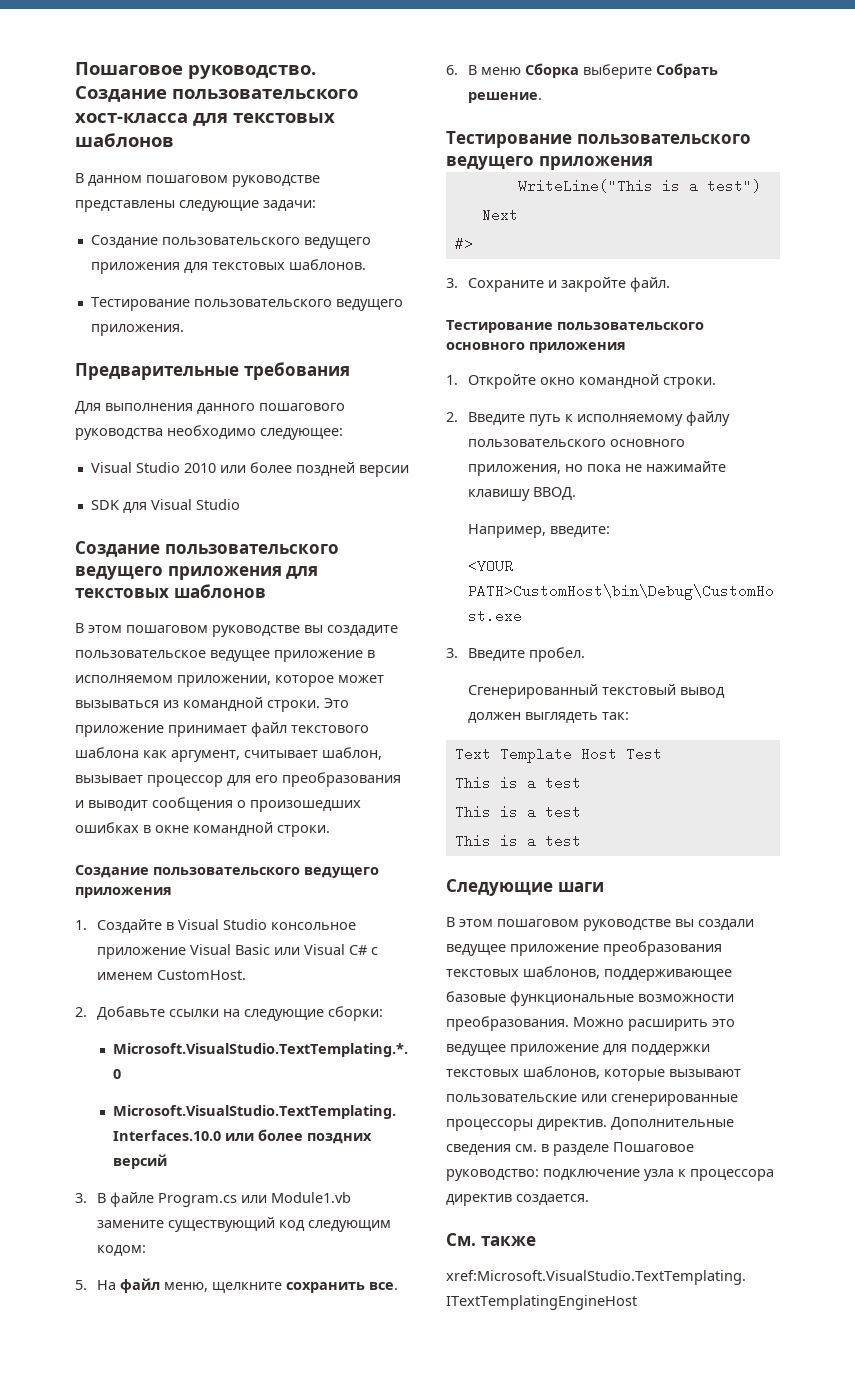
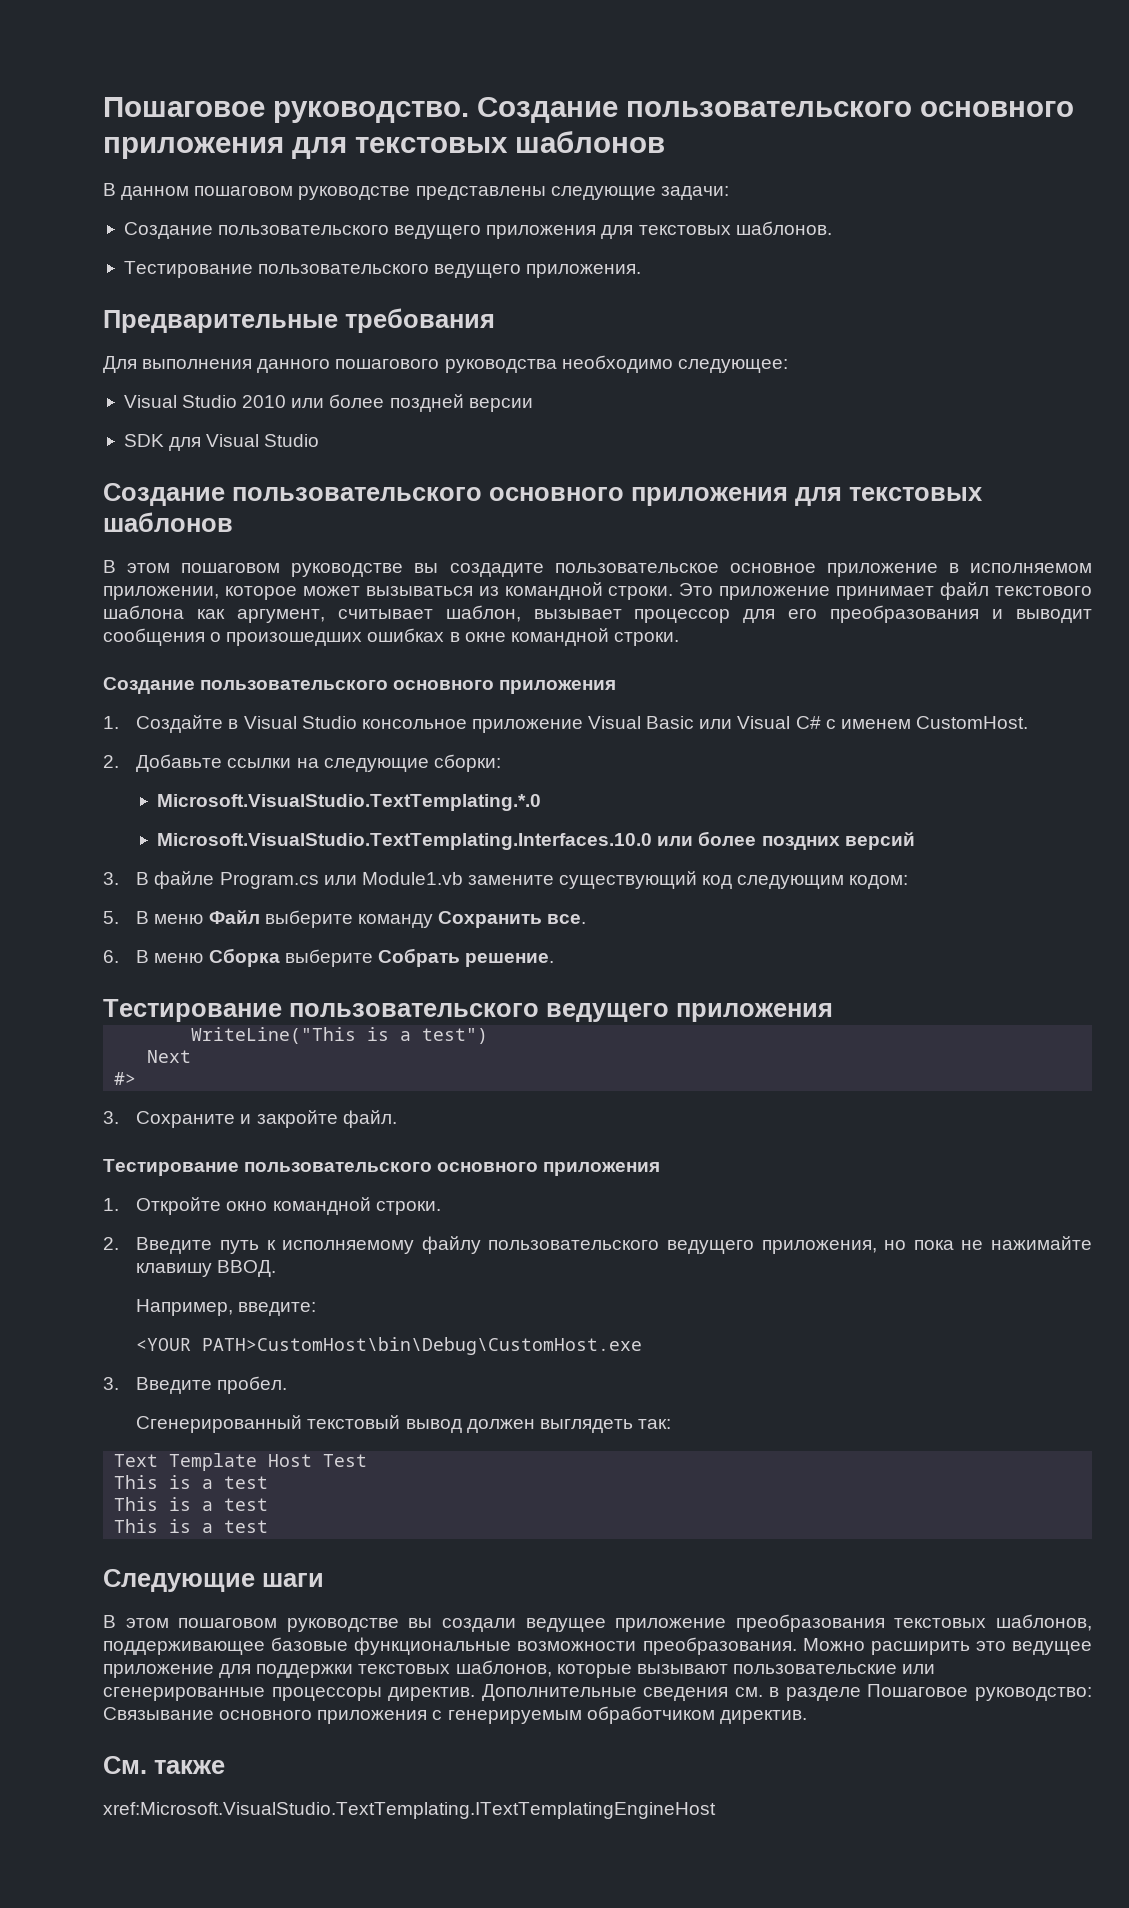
[75,113,188,123] хост-класса -> [920,101,1074,117] [103,137,284,159] основного приложения
[75,566,163,580] ведущего -> [489,487,624,501] основного
[210,650,270,662] ведущее -> [729,563,816,573] основное
[304,867,379,878] ведущего -> [393,680,495,690] основного
[97,1278,366,1293] На файл меню, щелкните сохранить -> [136,910,542,928] В меню Файл выберите команду Сохранить
[610,439,686,447] основного -> [666,1240,754,1254] ведущего
[543,1169,774,1181] [446,1194,589,1206] подключение узла к процессора директив создается. -> [103,1706,807,1724] Связывание основного приложения с генерируемым обработчиком директив.

